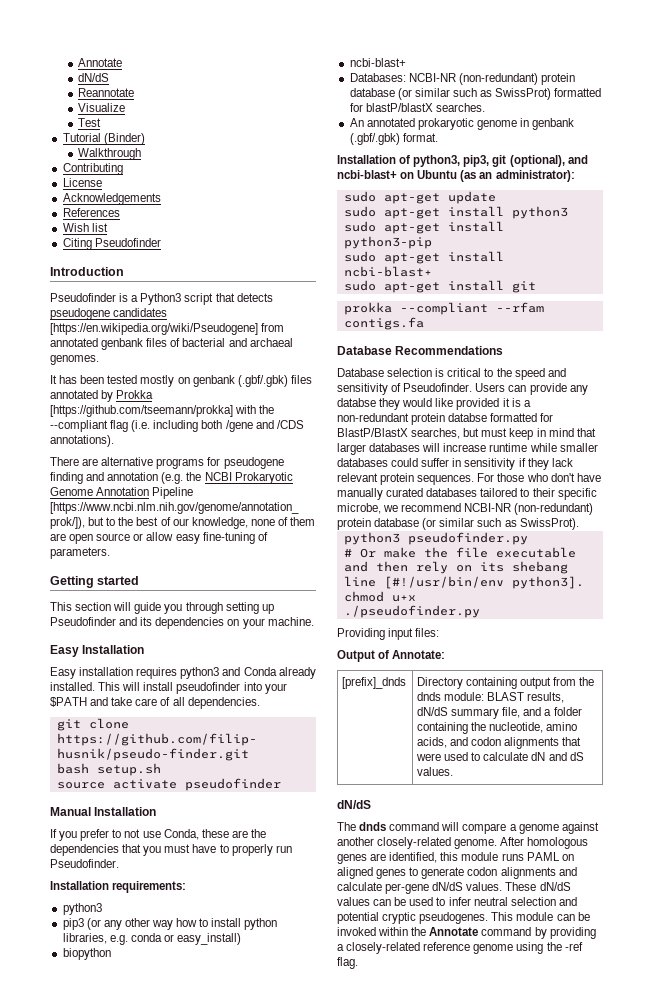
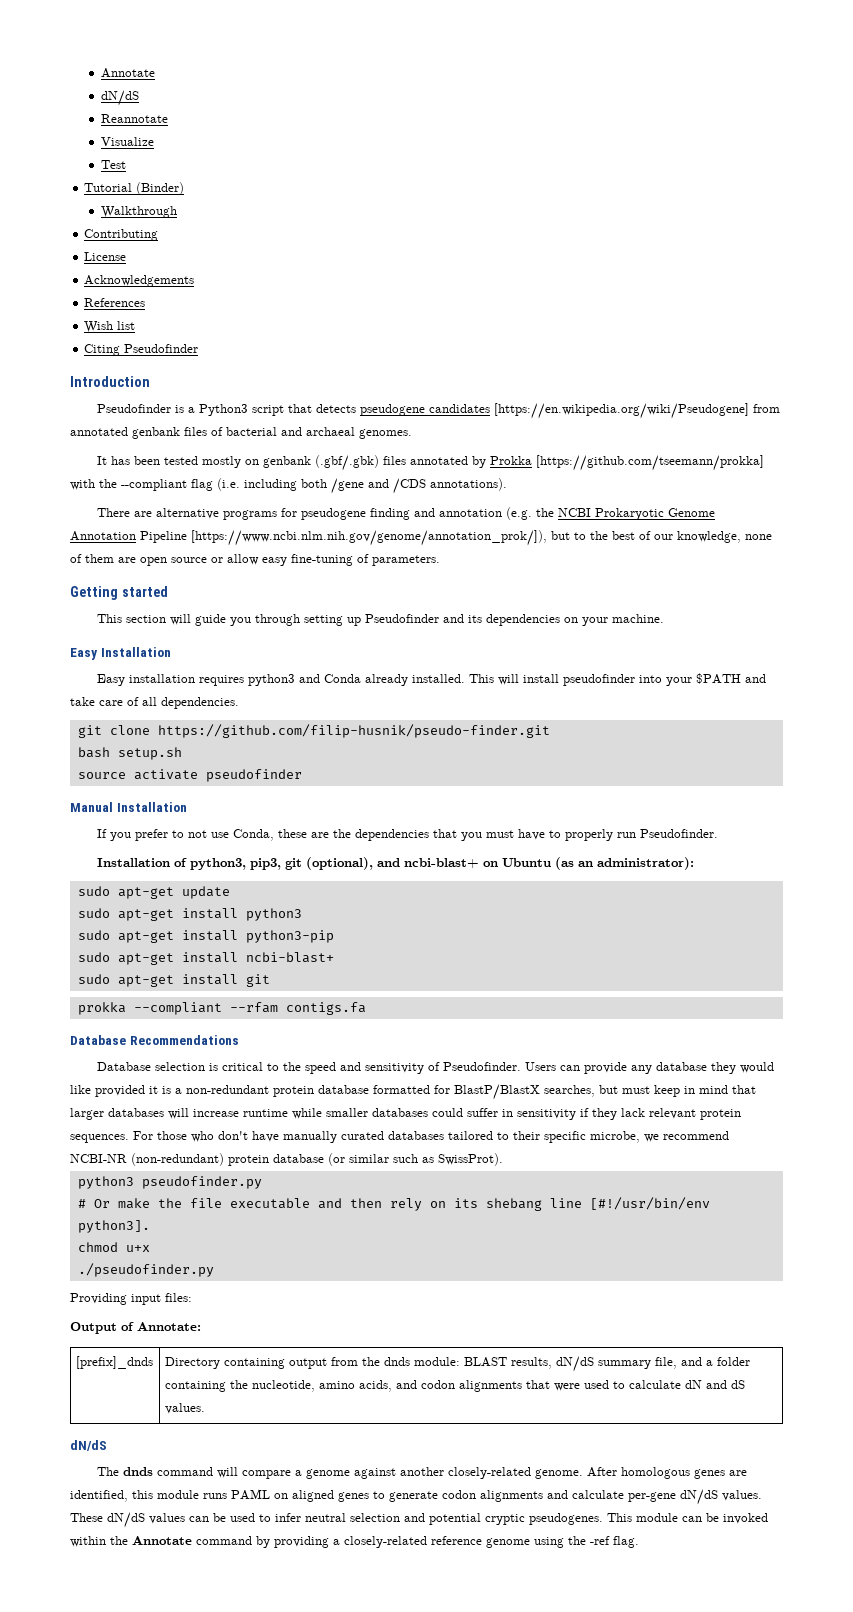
[50,881,187,893] [62,903,102,915] [62,918,278,930] [62,933,242,945] [62,948,111,960] [349,58,406,67] [349,73,575,85] [349,88,602,100] [349,103,485,112] [349,118,575,130] [349,133,438,145] // Installation requirements: // python3 // pip3 (or any other way how to install python libraries, e.g. conda or easy_install) // biopython // ncbi-blast+ // Databases: NCBI-NR (non-redundant) protein database (or similar such as SwissProt) formatted for blastP/blastX searches. // An annotated prokaryotic genome in genbank (.gbf/.gbk) format. -> (719, 833) none
[337,398,376,407] databse -> [656,1062,708,1071] database
[448,413,488,422] databse -> [318,1085,369,1094] database

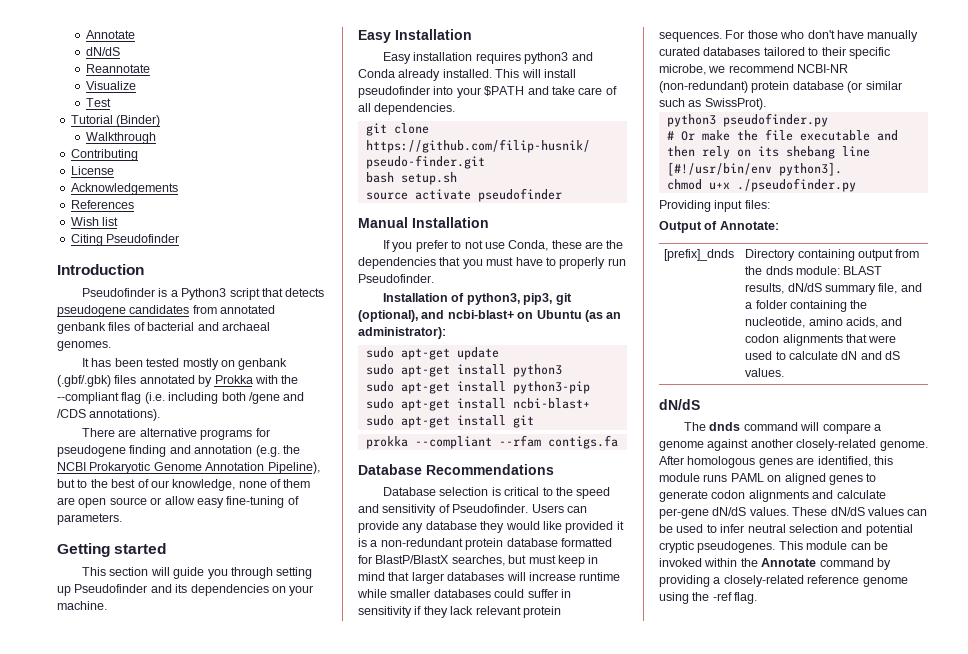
[494,403,750,419] [https://en.wikipedia.org/wiki/Pseudogene] -> (190, 309) none
[536,455,765,471] [https://github.com/tseemann/prokka] -> (253, 379) none
[140,530,547,546] Pipeline [https://www.ncbi.nlm.nih.gov/genome/annotation_prok/]), -> [267,462,320,474] Pipeline),
(150, 1248) // -> (730, 186) none

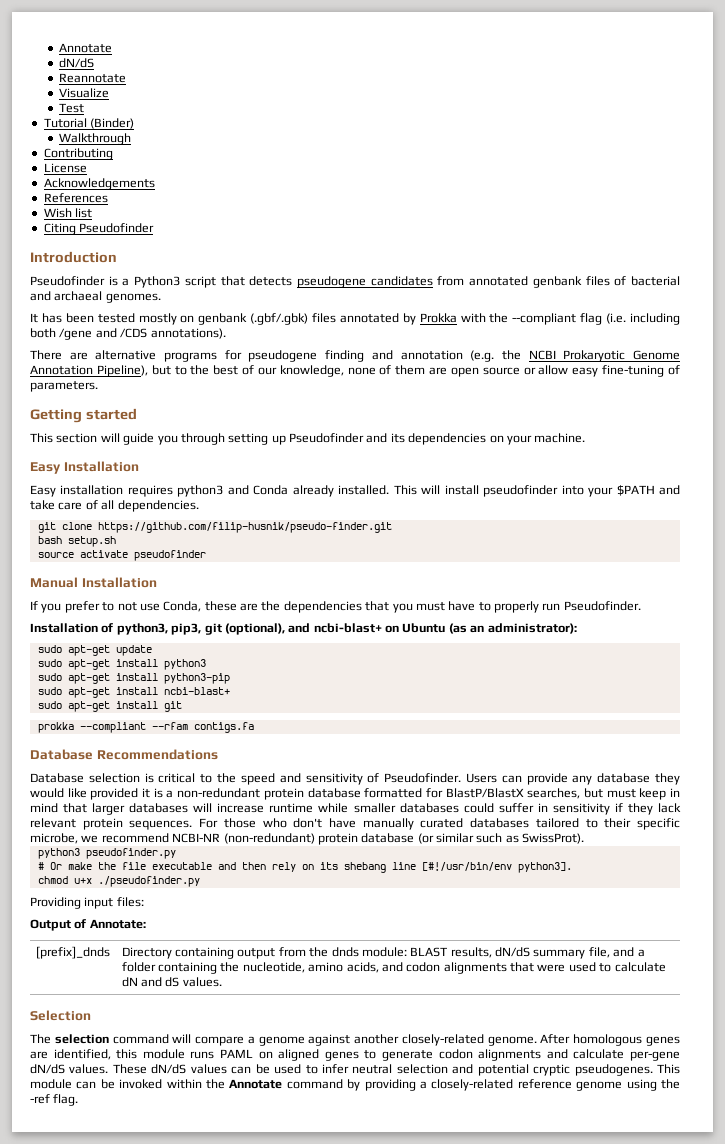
[659,399,700,410] dN/dS -> [30,1010,91,1021] Selection
[709,422,741,431] dnds -> [54,1034,109,1044] selection

